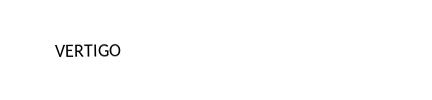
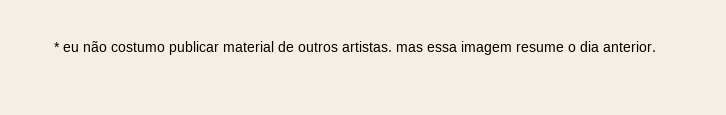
[54,44,122,57] VERTIGO -> [53,41,656,55] * eu não costumo publicar material de outros artistas. mas essa imagem resume o dia anterior.

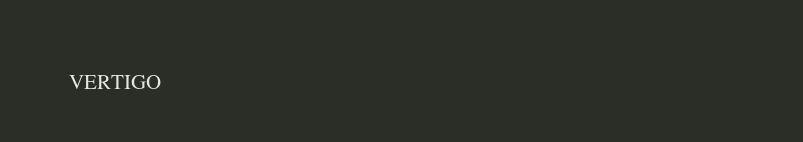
[53,41,656,55] * eu não costumo publicar material de outros artistas. mas essa imagem resume o dia anterior. -> [69,75,161,89] VERTIGO

